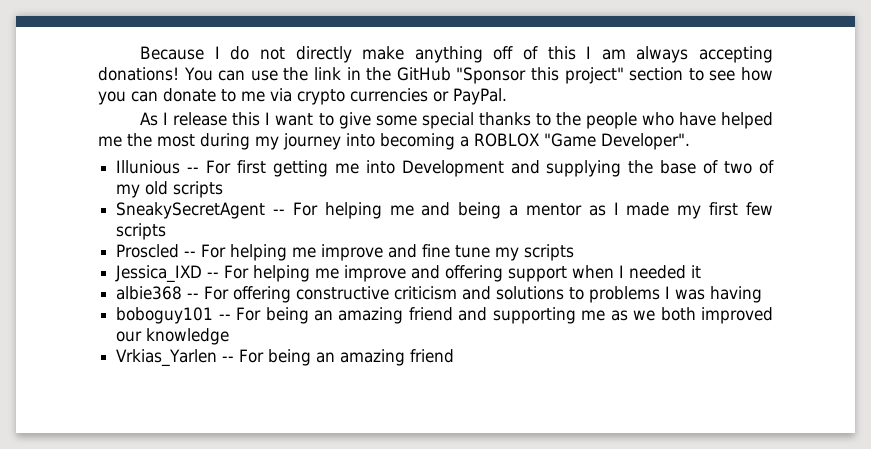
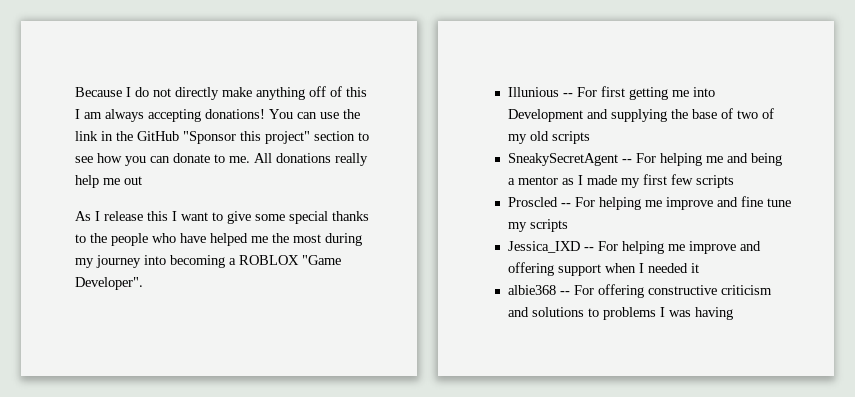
[241,88,507,105] me via crypto currencies or PayPal. -> [229,153,368,166] [75,175,142,188] me. All donations really help me out
[116,307,774,324] [116,328,230,345] [116,349,455,367] // boboguy101 -- For being an amazing friend and supporting me as we both improved our knowledge // Vrkias_Yarlen -- For being an amazing friend -> (733, 313) none

